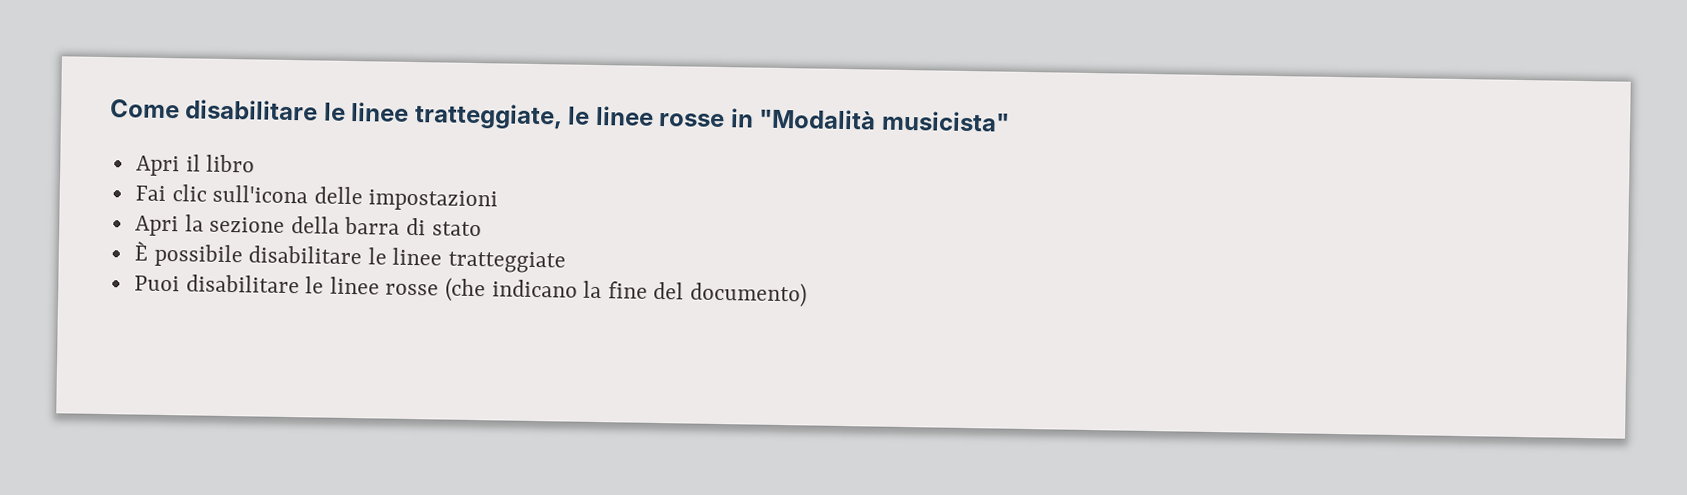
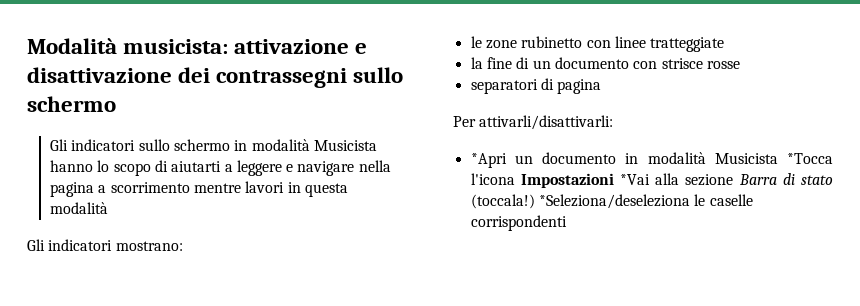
[110,99,1010,132] [135,154,256,177] [134,184,499,212] [134,214,482,237] [133,241,567,274] [133,274,808,308] Come disabilitare le linee tratteggiate, le linee rosse in "Modalità musicista" // Apri il libro // Fai clic sull'icona delle impostazioni // Apri la sezione della barra di stato // È possibile disabilitare le linee tratteggiate // Puoi disabilitare le linee rosse (che indicano la fine del documento) -> [27,38,368,54] [27,67,404,88] [27,96,116,112] [49,139,377,151] [49,160,391,176] [49,181,348,197] [49,202,108,214] [27,239,183,251] [470,36,725,52] [470,57,740,69] [470,78,602,94] [453,115,614,130] [470,152,833,168] [470,173,833,188] [470,194,753,209] [470,215,567,231] Modalità musicista: attivazione e disattivazione dei contrassegni sullo schermo // Gli indicatori sullo schermo in modalità Musicista hanno lo scopo di aiutarti a leggere e navigare nella pagina a scorrimento mentre lavori in questa modalità // Gli indicatori mostrano: // le zone rubinetto con linee tratteggiate // la fine di un documento con strisce rosse // separatori di pagina // Per attivarli/disattivarli: // *Apri un documento in modalità Musicista *Tocca l'icona Impostazioni *Vai alla sezione Barra di stato (toccala!) *Seleziona/deseleziona le caselle corrispondenti

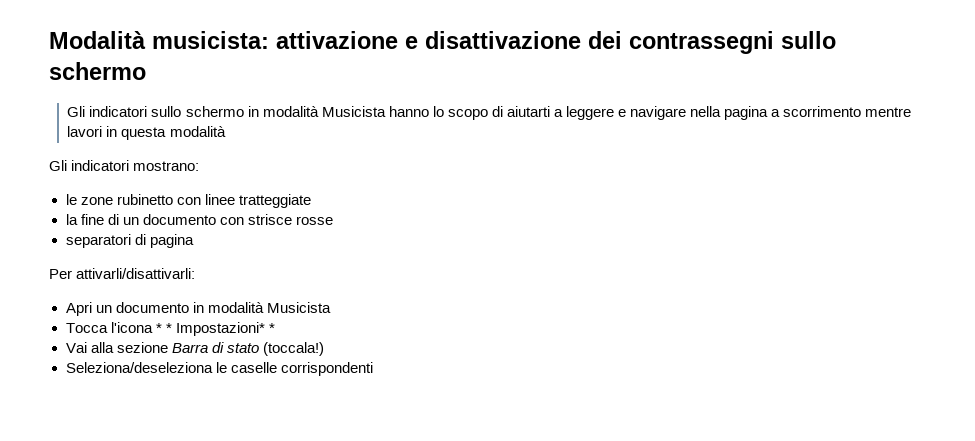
[470,153,507,168] *Apri -> [65,302,92,316] Apri
[787,153,833,164] [470,173,650,188] *Tocca l'icona Impostazioni *Vai -> [65,322,275,336] [65,342,87,353] // Tocca l'icona * * Impostazioni* * // Vai
[538,194,690,209] *Seleziona/deseleziona -> [65,362,213,373] // Seleziona/deseleziona

